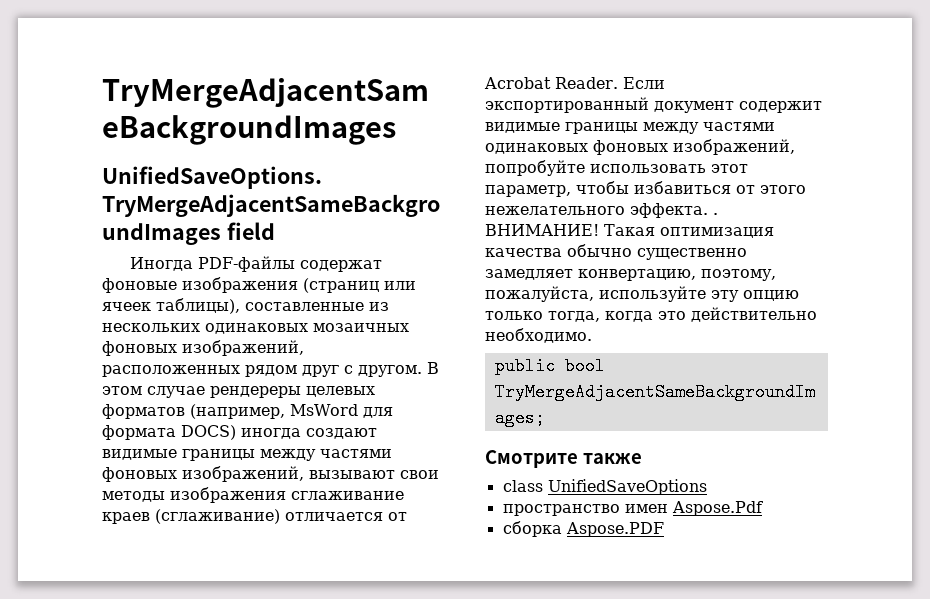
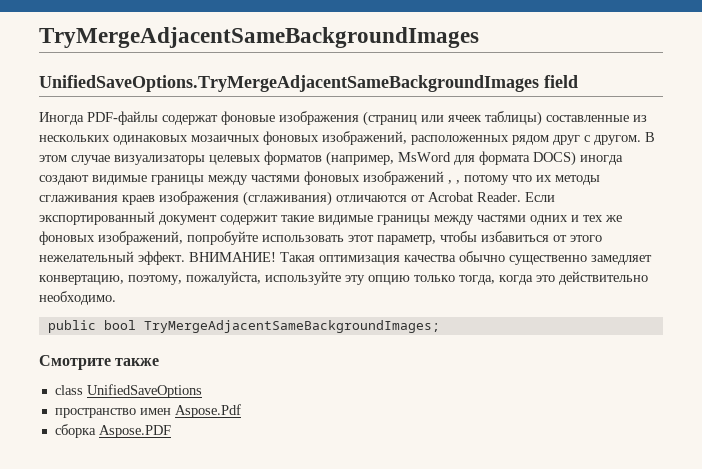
[156,298,240,314] таблицы), -> [485,111,542,126] таблицы)
[210,386,301,398] рендереры -> [114,155,205,165] визуализаторы
[182,466,439,482] [102,487,404,503] [102,509,383,524] изображений, вызывают свои методы изображения сглаживание краев (сглаживание) отличается -> [363,171,600,185] [39,191,407,206] изображений , , потому что их методы сглаживания краев изображения (сглаживания) отличаются
[485,122,775,134] [485,143,588,154] видимые границы между частями одинаковых -> [281,215,622,225] такие видимые границы между частями одних и тех же
[485,203,718,218] нежелательного эффекта. . -> [39,251,185,265] нежелательный эффект.

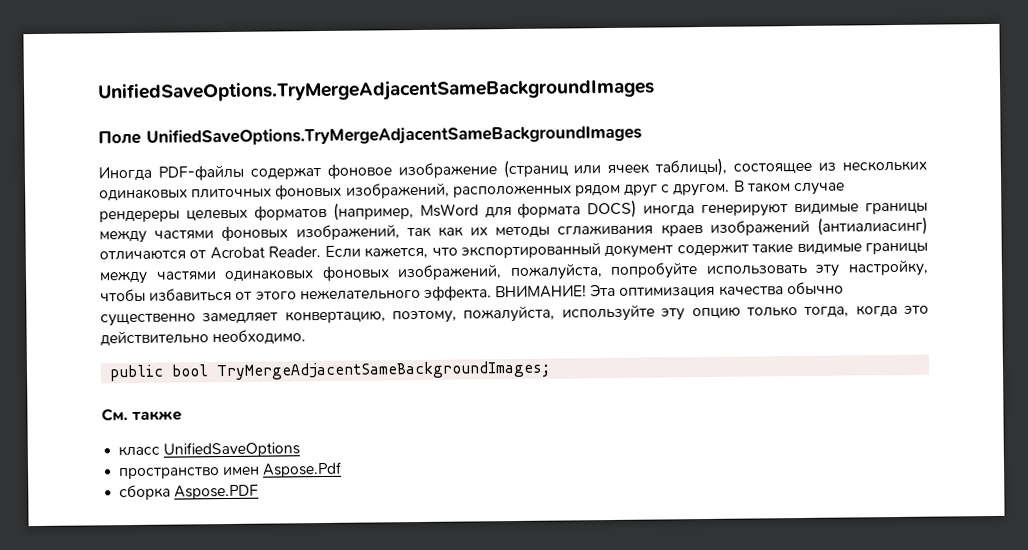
[39,27,479,48] [39,75,578,92] TryMergeAdjacentSameBackgroundImages // UnifiedSaveOptions.TryMergeAdjacentSameBackgroundImages field -> [97,78,655,104] [98,124,642,147] UnifiedSaveOptions.TryMergeAdjacentSameBackgroundImages // Поле UnifiedSaveOptions.TryMergeAdjacentSameBackgroundImages
[221,111,359,125] фоновые изображения -> [326,162,497,179] фоновое изображение
[485,111,629,126] таблицы) составленные -> [654,157,813,177] таблицы), состоящее
[191,135,260,142] мозаичных -> [191,188,273,199] плиточных
[39,155,205,165] этом случае визуализаторы -> [746,182,846,196] [99,210,180,223] таком случае рендереры
[39,175,89,185] создают -> [701,204,789,218] генерируют
[363,171,532,185] изображений , , потому что -> [295,224,464,241] изображений, так как
[159,191,332,206] изображения (сглаживания) -> [709,216,928,236] изображений (антиалиасинг)
(555, 197) none -> [364,246,458,259] кажется, что
[530,215,622,225] [39,231,183,245] одних и тех же фоновых изображений, -> [224,263,603,283] одинаковых фоновых изображений, пожалуйста,
[348,235,436,245] этот параметр, -> [815,259,929,277] эту настройку,
[39,251,315,265] нежелательный эффект. ВНИМАНИЕ! Такая -> [299,283,617,301] нежелательного эффекта. ВНИМАНИЕ! Эта
[39,355,111,370] Смотрите -> [101,408,128,422] См.
[54,385,83,395] class -> [118,445,161,457] класс

